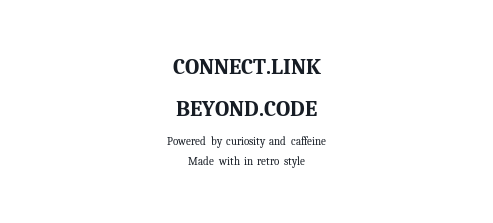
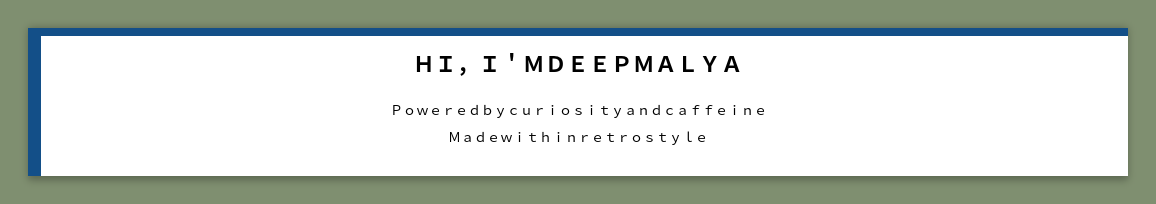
[172,59,321,74] [176,101,317,116] [167,136,326,148] [188,156,305,168] CONNECT.LINK // BEYOND.CODE // Powered by curiosity and caffeine // Made with in retro style -> [413,53,743,76] [389,104,767,118] [448,131,708,145] ＨＩ，Ｉ＇ＭＤＥＥＰＭＡＬＹＡ // Ｐｏｗｅｒｅｄｂｙｃｕｒｉｏｓｉｔｙａｎｄｃａｆｆｅｉｎｅ // Ｍａｄｅｗｉｔｈｉｎｒｅｔｒｏｓｔｙｌｅ

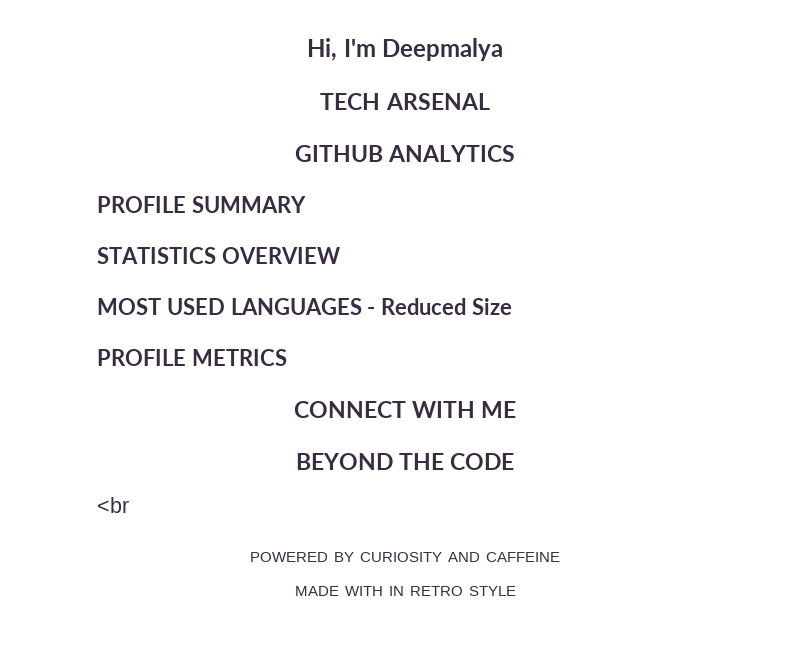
[413,53,743,76] [389,104,767,118] [448,131,708,145] ＨＩ，Ｉ＇ＭＤＥＥＰＭＡＬＹＡ // Ｐｏｗｅｒｅｄｂｙｃｕｒｉｏｓｉｔｙａｎｄｃａｆｆｅｉｎｅ // Ｍａｄｅｗｉｔｈｉｎｒｅｔｒｏｓｔｙｌｅ -> [307,38,503,61] [320,93,490,110] [294,145,516,162] [97,196,306,213] [97,247,340,264] [97,298,513,315] [97,349,287,366] [293,401,517,418] [295,453,515,470] [97,497,129,513] [250,552,560,562] [294,586,516,596] Hi, I'm Deepmalya // TECH ARSENAL // GITHUB ANALYTICS // PROFILE SUMMARY // STATISTICS OVERVIEW // MOST USED LANGUAGES - Reduced Size // PROFILE METRICS // CONNECT WITH ME // BEYOND THE CODE // <br // POWERED BY CURIOSITY AND CAFFEINE // MADE WITH IN RETRO STYLE

